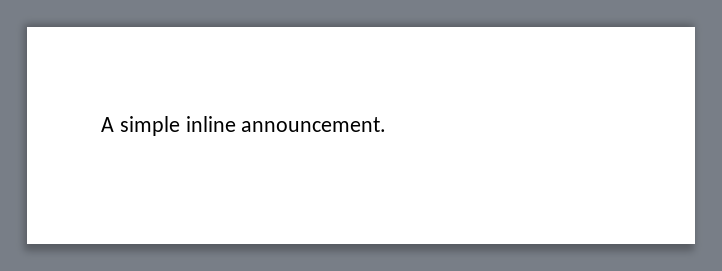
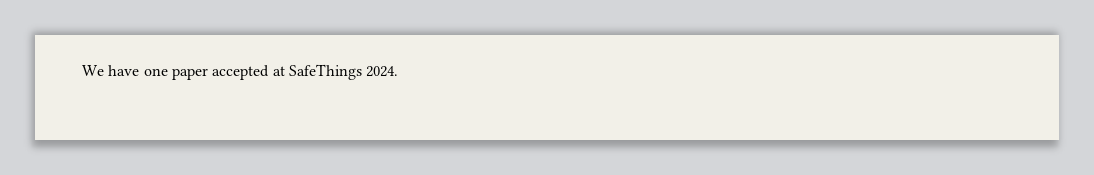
[101,116,387,136] A simple inline announcement. -> [82,64,399,80] We have one paper accepted at SafeThings 2024.

